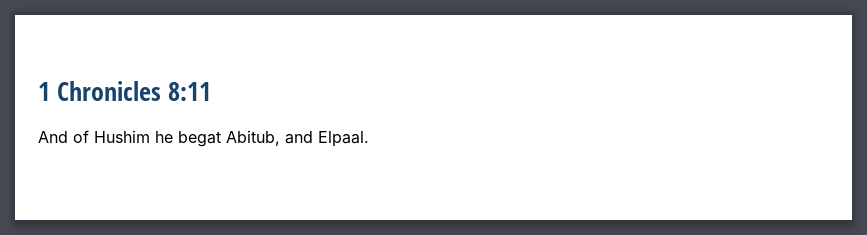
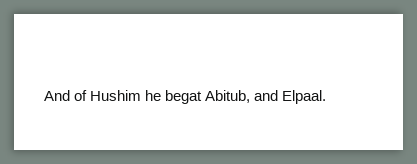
[38,81,211,101] 1 Chronicles 8:11 // -> (44, 95) none

